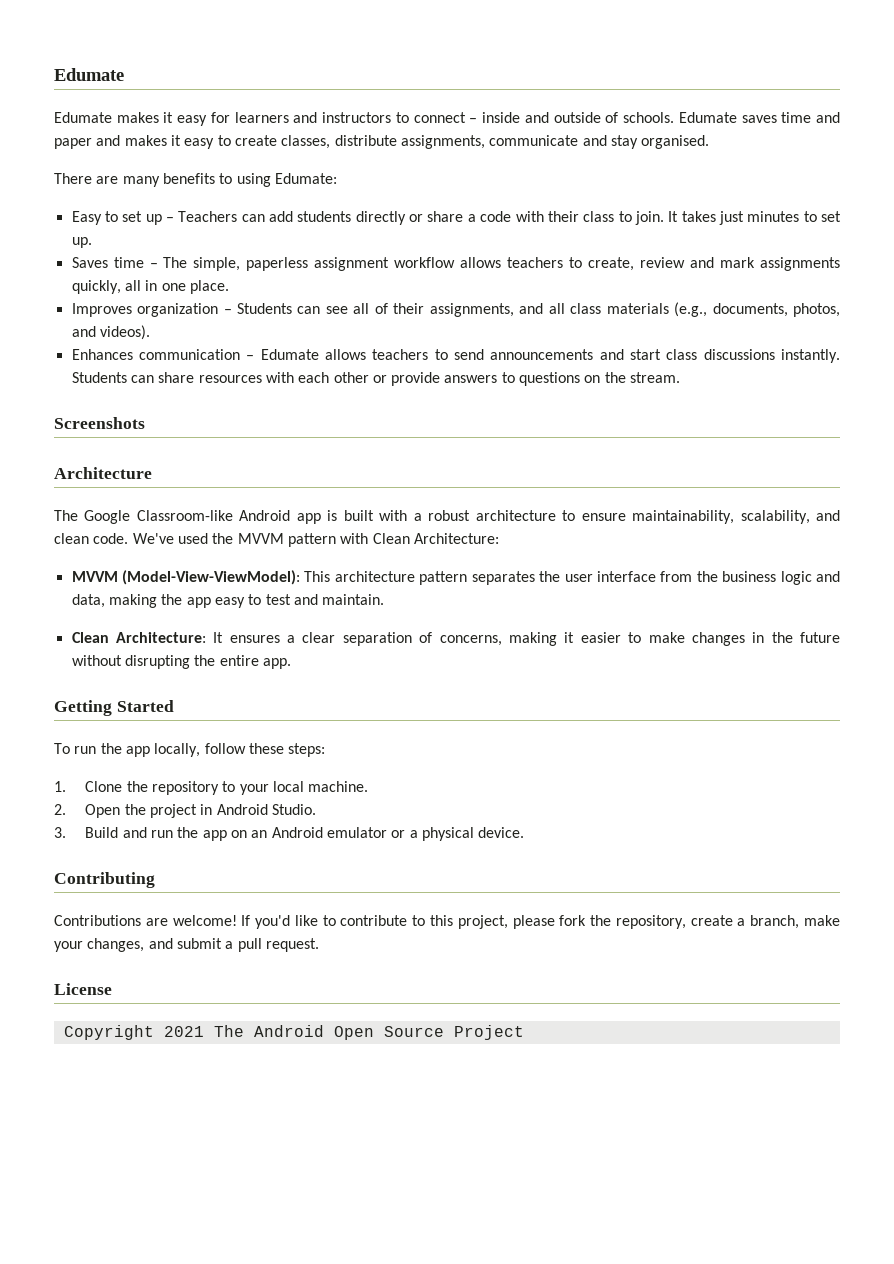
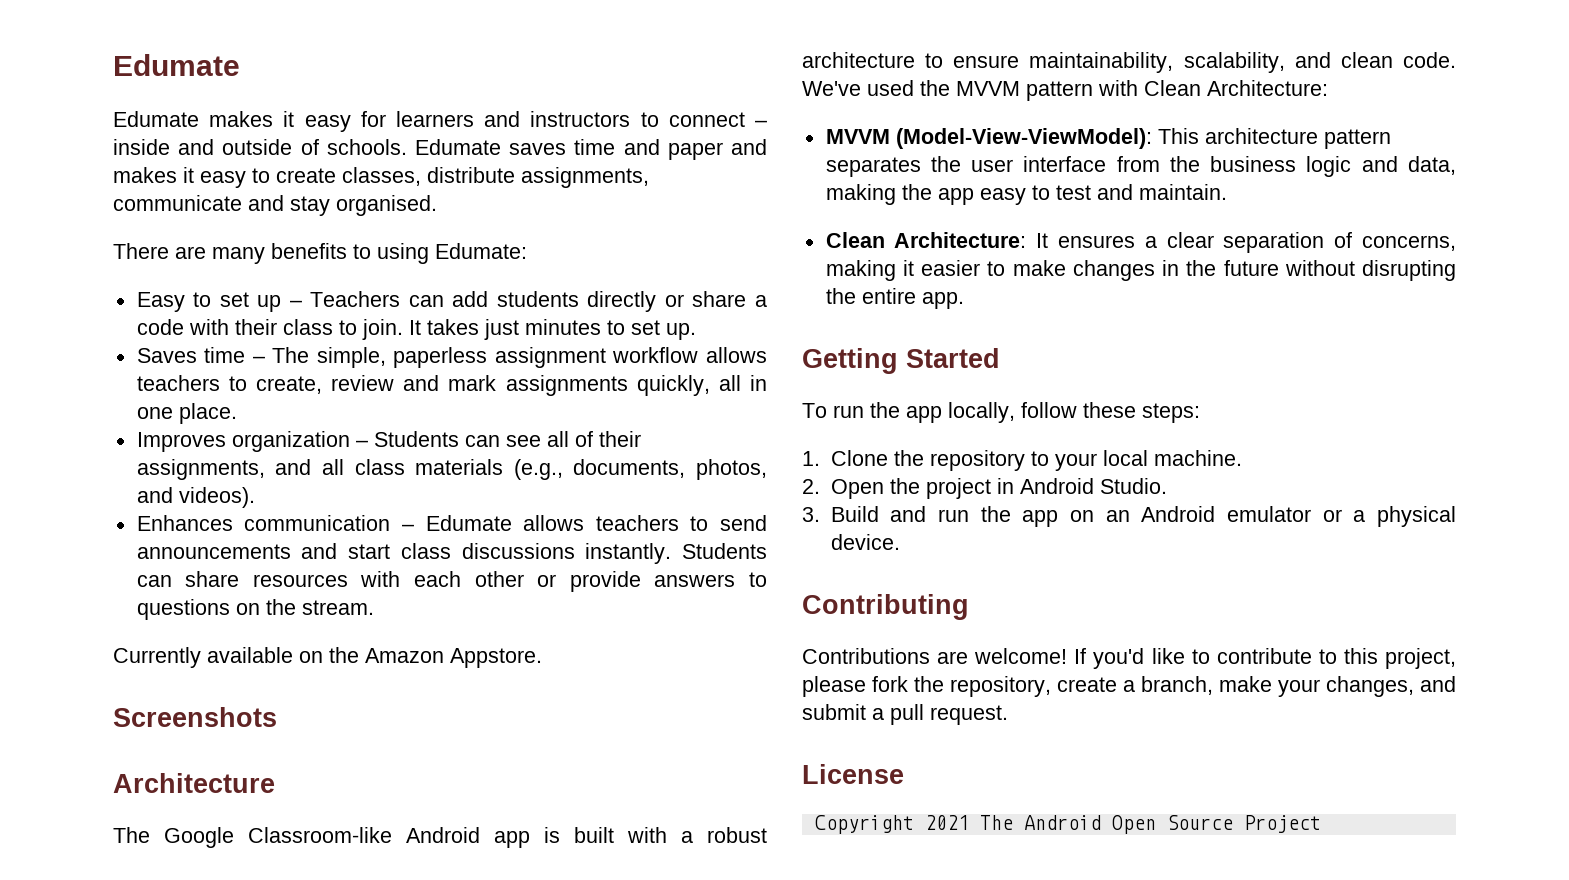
(681, 377) none -> [113,647,542,668] // Currently available on the Amazon Appstore.

